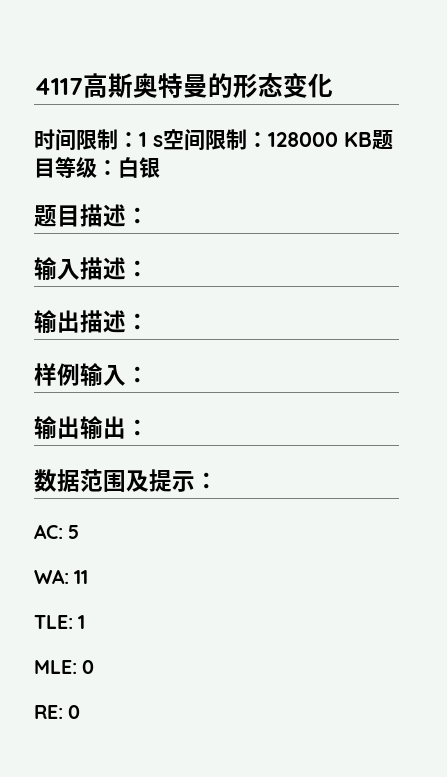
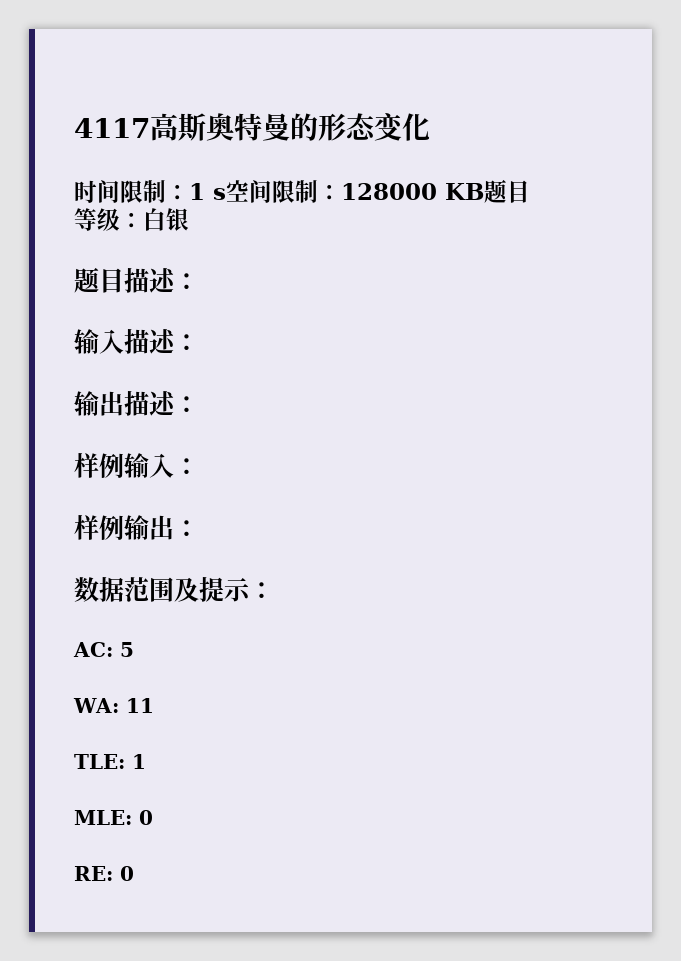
[34,416,80,439] 输出 -> [74,515,124,540] 样例

